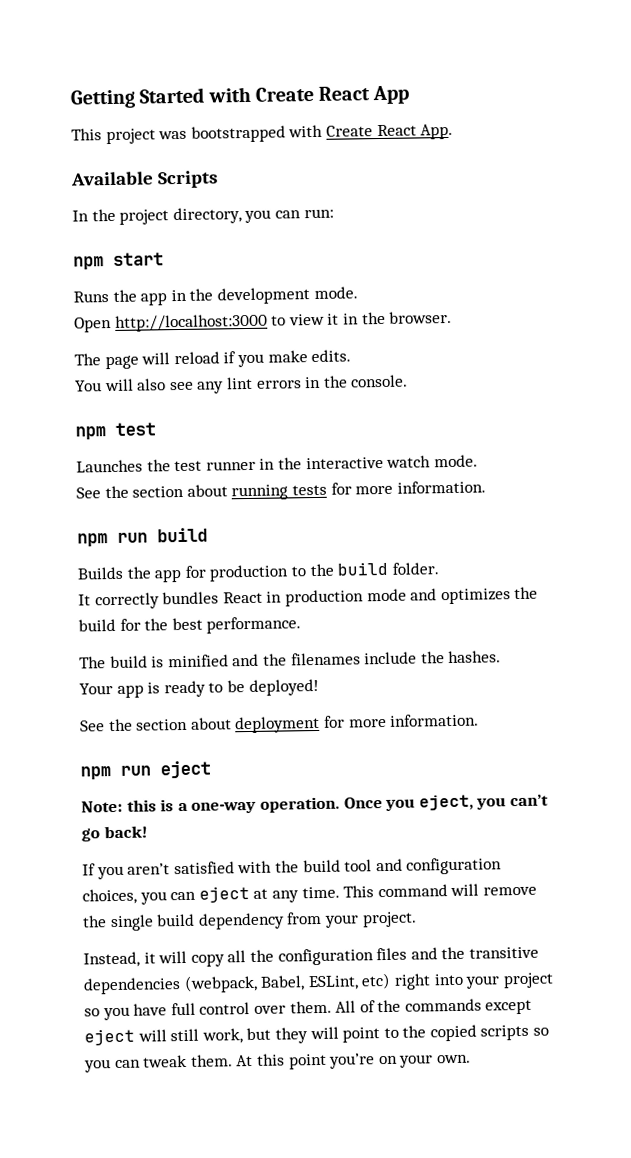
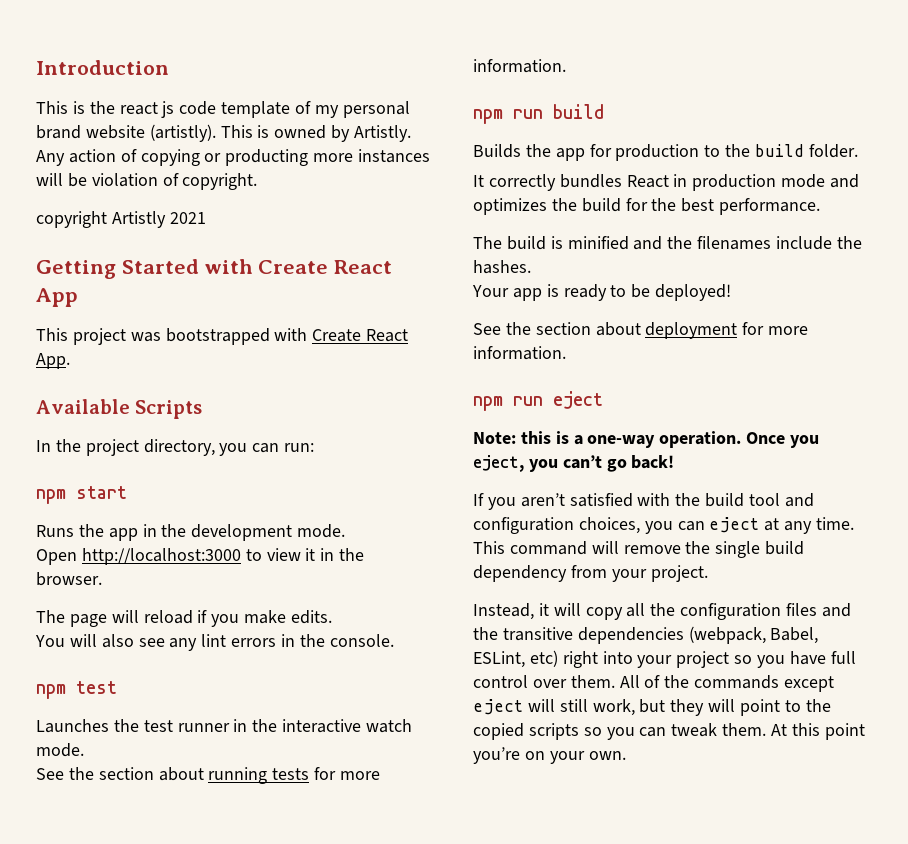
(70, 99) none -> [36,60,169,75] [36,101,410,118] [36,124,412,142] [36,149,431,166] [36,173,258,190] [36,211,206,228] Introduction // This is the react js code template of my personal brand website (artistly). This is owned by Artistly. Any action of copying or producting more instances will be violation of copyright. // copyright Artistly 2021 //

